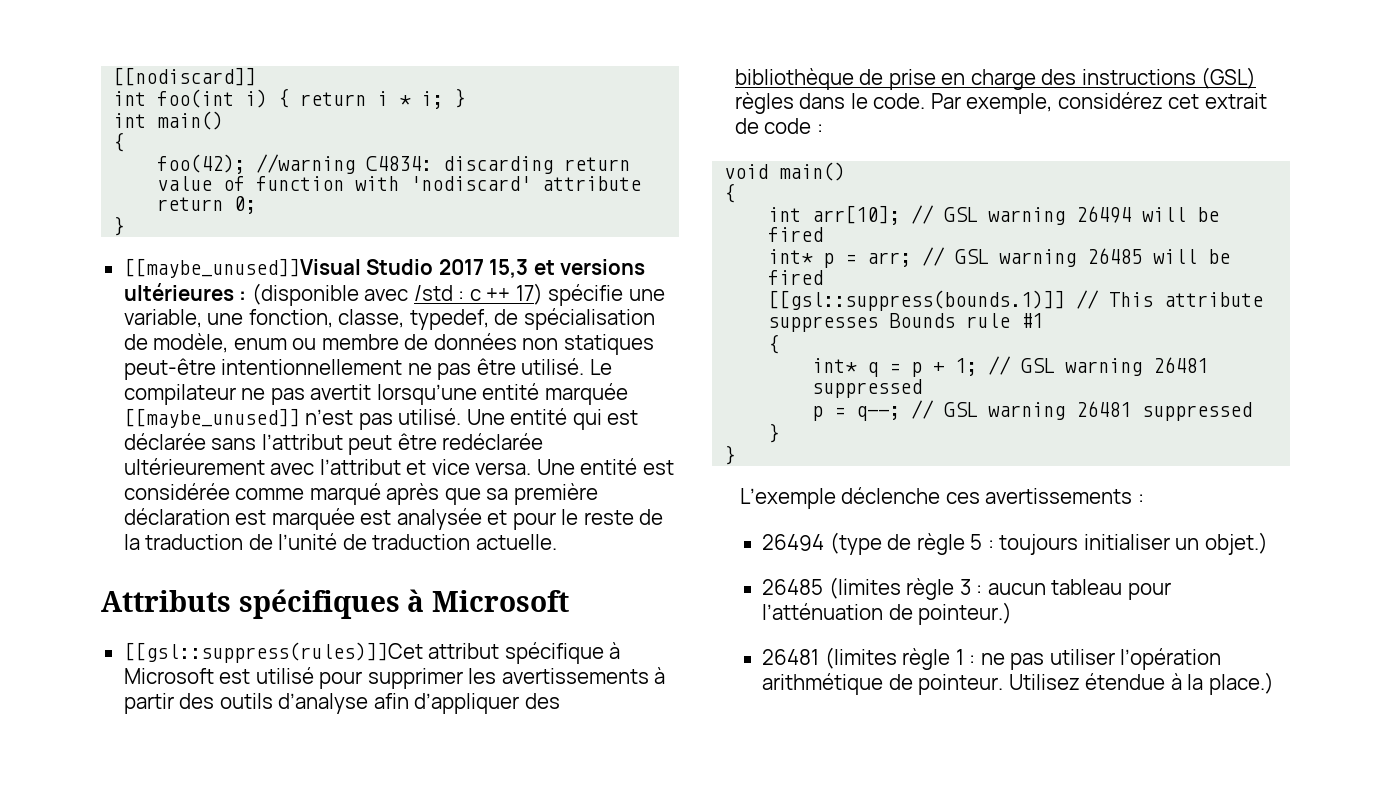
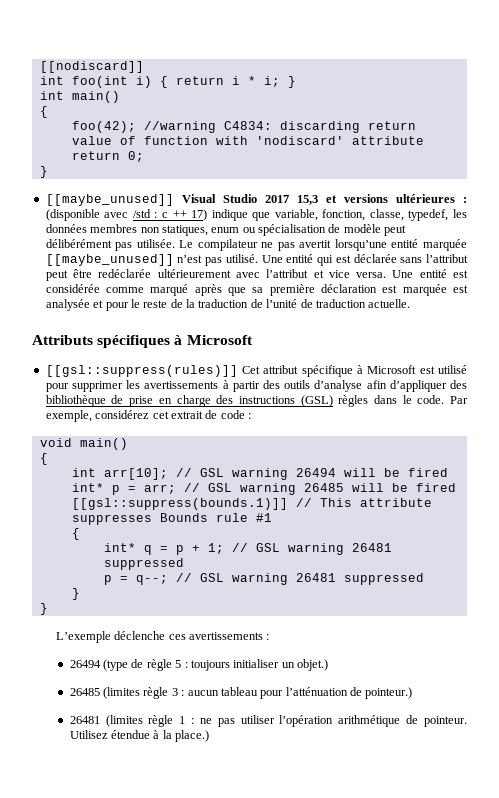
[123,258,361,278] [[maybe_unused]]Visual -> [45,194,216,206] [[maybe_unused]] Visual
[548,284,665,306] [123,308,655,330] [123,333,654,355] [123,358,585,380] spécifie une variable, une fonction, classe, typedef, de spécialisation de modèle, enum ou membre de données non statiques peut-être intentionnellement ne pas être utilisé. -> [211,209,468,221] [45,224,407,236] [45,239,175,251] indique que variable, fonction, classe, typedef, les données membres non statiques, enum ou spécialisation de modèle peut délibérément pas utilisée.
[123,642,423,663] [[gsl::suppress(rules)]]Cet -> [45,365,261,377] [[gsl::suppress(rules)]] Cet

